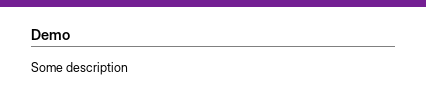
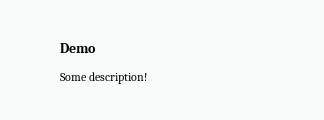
[66,62,129,75] description -> [89,72,148,84] description!

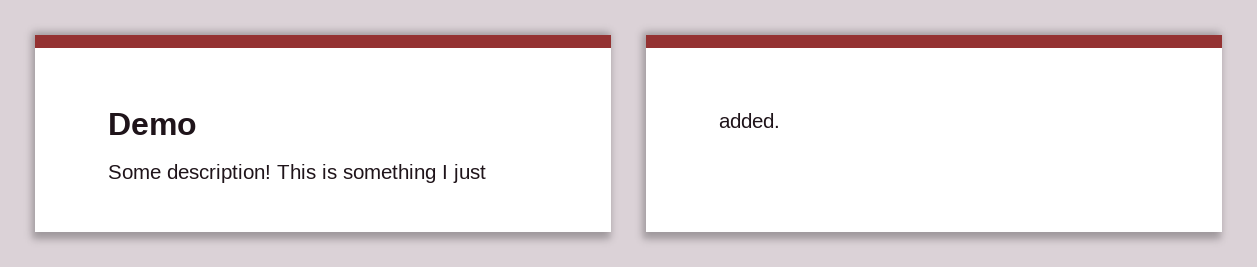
(148, 78) none -> [277,164,486,183] [719,113,780,128] This is something I just added.

